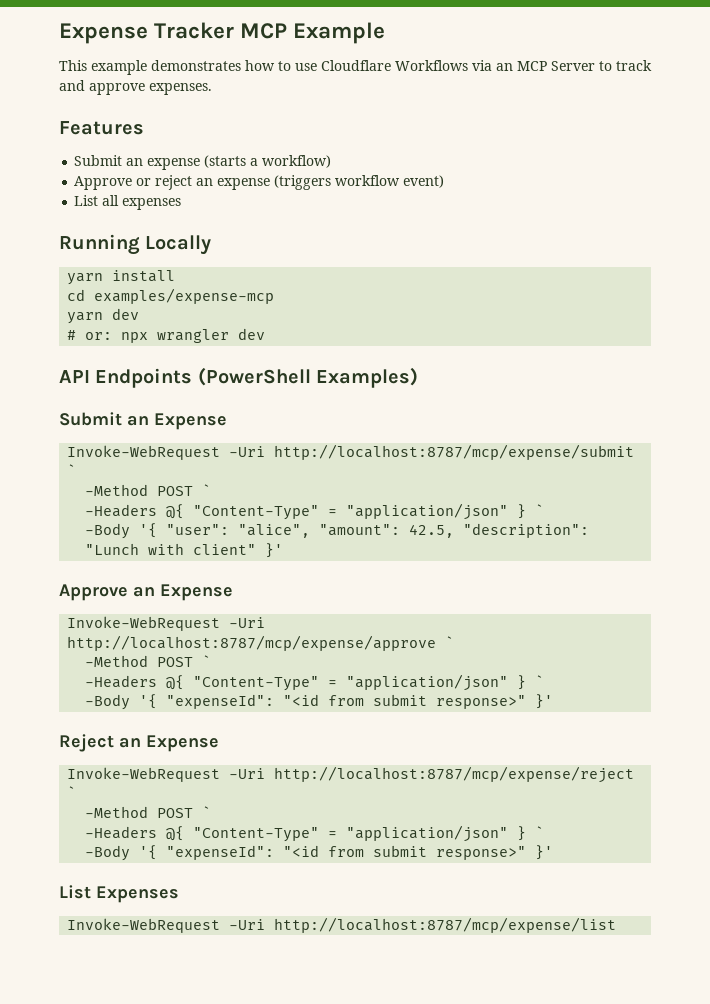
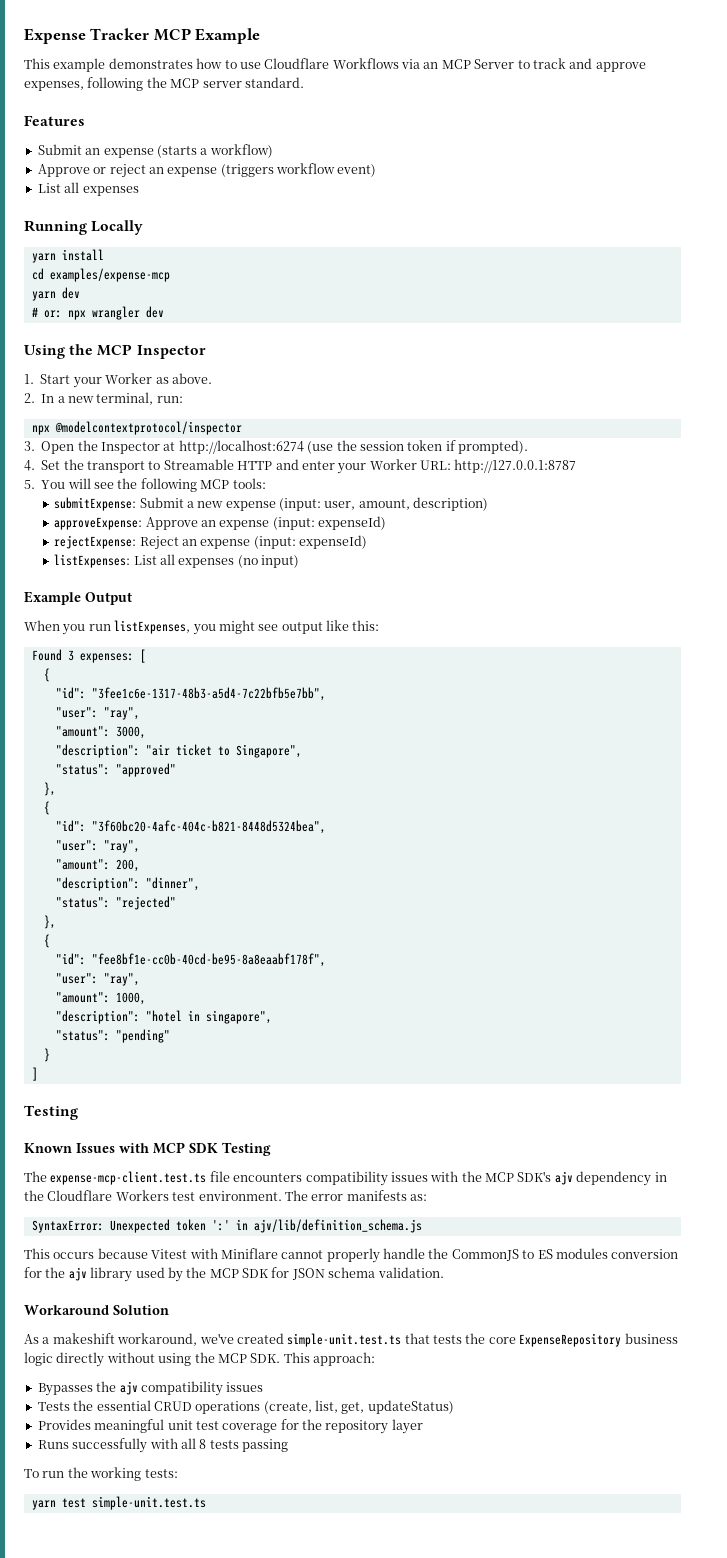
[149,83,212,95] expenses. -> [24,77,304,91] expenses, following the MCP server standard.
[59,367,419,388] [59,412,227,430] [67,444,635,460] [67,464,77,476] [85,484,212,496] [85,503,545,520] [85,523,590,539] [85,543,284,558] [59,584,233,601] [67,616,266,631] [67,635,455,651] [85,655,212,667] [85,674,545,691] [85,694,554,710] [59,734,219,752] [67,766,635,783] [67,786,77,798] [85,806,212,818] [85,825,545,842] [85,845,554,861] [59,885,179,903] [67,917,617,933] API Endpoints (PowerShell Examples) // Submit an Expense // Invoke-WebRequest -Uri http://localhost:8787/mcp/expense/submit ` // -Method POST ` // -Headers @{ "Content-Type" = "application/json" } ` // -Body '{ "user": "alice", "amount": 42.5, "description": "Lunch with client" }' // Approve an Expense // Invoke-WebRequest -Uri http://localhost:8787/mcp/expense/approve ` // -Method POST ` // -Headers @{ "Content-Type" = "application/json" } ` // -Body '{ "expenseId": "<id from submit response>" }' // Reject an Expense // Invoke-WebRequest -Uri http://localhost:8787/mcp/expense/reject ` // -Method POST ` // -Headers @{ "Content-Type" = "application/json" } ` // -Body '{ "expenseId": "<id from submit response>" }' // List Expenses // Invoke-WebRequest -Uri http://localhost:8787/mcp/expense/list -> [24,344,206,359] [24,373,212,388] [24,392,183,405] [31,421,242,435] [24,440,528,454] [24,459,577,474] [24,478,266,492] [54,497,489,511] [54,516,387,530] [54,535,368,550] [54,554,300,568] [24,591,132,605] [24,620,380,635] [31,649,146,663] [43,668,50,682] [55,687,326,701] [55,707,140,720] [55,726,146,739] [55,744,302,758] [55,763,176,777] [43,782,56,796] [43,801,50,815] [55,820,326,834] [55,840,140,853] [55,859,140,872] [55,877,200,891] [55,896,176,910] [43,915,56,929] [43,934,50,948] [55,953,326,967] [55,973,140,986] [55,992,146,1005] [55,1010,272,1024] [55,1029,170,1043] [43,1048,50,1062] [31,1067,38,1081] [24,1105,78,1120] [24,1142,271,1156] [24,1171,667,1186] [24,1190,427,1201] [31,1219,422,1233] [24,1248,679,1263] [24,1267,444,1282] [24,1305,169,1315] [24,1333,678,1347] [24,1352,375,1367] [37,1381,264,1396] [37,1400,454,1414] [37,1419,423,1434] [37,1438,288,1453] [24,1467,178,1481] [31,1496,206,1510] Using the MCP Inspector // 1. Start your Worker as above. // 2. In a new terminal, run: // npx @modelcontextprotocol/inspector // 3. Open the Inspector at http://localhost:6274 (use the session token if prompted). // 4. Set the transport to Streamable HTTP and enter your Worker URL: http://127.0.0.1:8787 // 5. You will see the following MCP tools: // submitExpense: Submit a new expense (input: user, amount, description) // approveExpense: Approve an expense (input: expenseId) // rejectExpense: Reject an expense (input: expenseId) // listExpenses: List all expenses (no input) // Example Output // When you run listExpenses, you might see output like this: // Found 3 expenses: [ // { // "id": "3fee1c6e-1317-48b3-a5d4-7c22bfb5e7bb", // "user": "ray", // "amount": 3000, // "description": "air ticket to Singapore", // "status": "approved" // }, // { // "id": "3f60bc20-4afc-404c-b821-8448d5324bea", // "user": "ray", // "amount": 200, // "description": "dinner", // "status": "rejected" // }, // { // "id": "fee8bf1e-cc0b-40cd-be95-8a8eaabf178f", // "user": "ray", // "amount": 1000, // "description": "hotel in singapore", // "status": "pending" // } // ] // Testing // Known Issues with MCP SDK Testing // The expense-mcp-client.test.ts file encounters compatibility issues with the MCP SDK's ajv dependency in the Cloudflare Workers test environment. The error manifests as: // SyntaxError: Unexpected token ':' in ajv/lib/definition_schema.js // This occurs because Vitest with Miniflare cannot properly handle the CommonJS to ES modules conversion for the ajv library used by the MCP SDK for JSON schema validation. // Workaround Solution // As a makeshift workaround, we've created simple-unit.test.ts that tests the core ExpenseRepository business logic directly without using the MCP SDK. This approach: // Bypasses the ajv compatibility issues // Tests the essential CRUD operations (create, list, get, updateStatus) // Provides meaningful unit test coverage for the repository layer // Runs successfully with all 8 tests passing // To run the working tests: // yarn test simple-unit.test.ts

